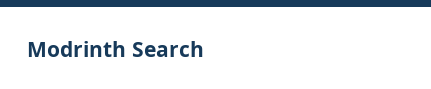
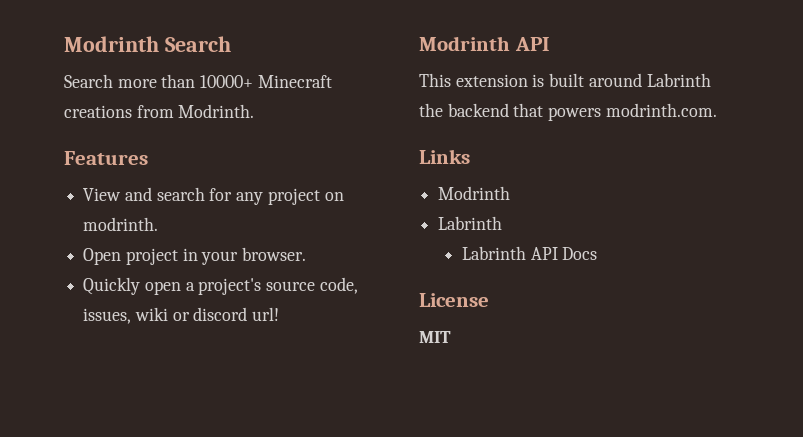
(204, 49) none -> [64,74,332,88] [64,104,255,118] [64,151,148,165] [83,187,344,205] [83,217,159,231] [83,247,307,265] [83,277,358,295] [83,307,280,324] [419,36,550,51] [419,73,711,87] [419,103,717,121] [419,149,470,164] [438,186,511,200] [438,216,503,230] [461,246,598,260] [419,293,489,307] [419,331,451,343] // Search more than 10000+ Minecraft creations from Modrinth. // Features // View and search for any project on modrinth. // Open project in your browser. // Quickly open a project's source code, issues, wiki or discord url! // Modrinth API // This extension is built around Labrinth the backend that powers modrinth.com. // Links // Modrinth // Labrinth // Labrinth API Docs // License // MIT

